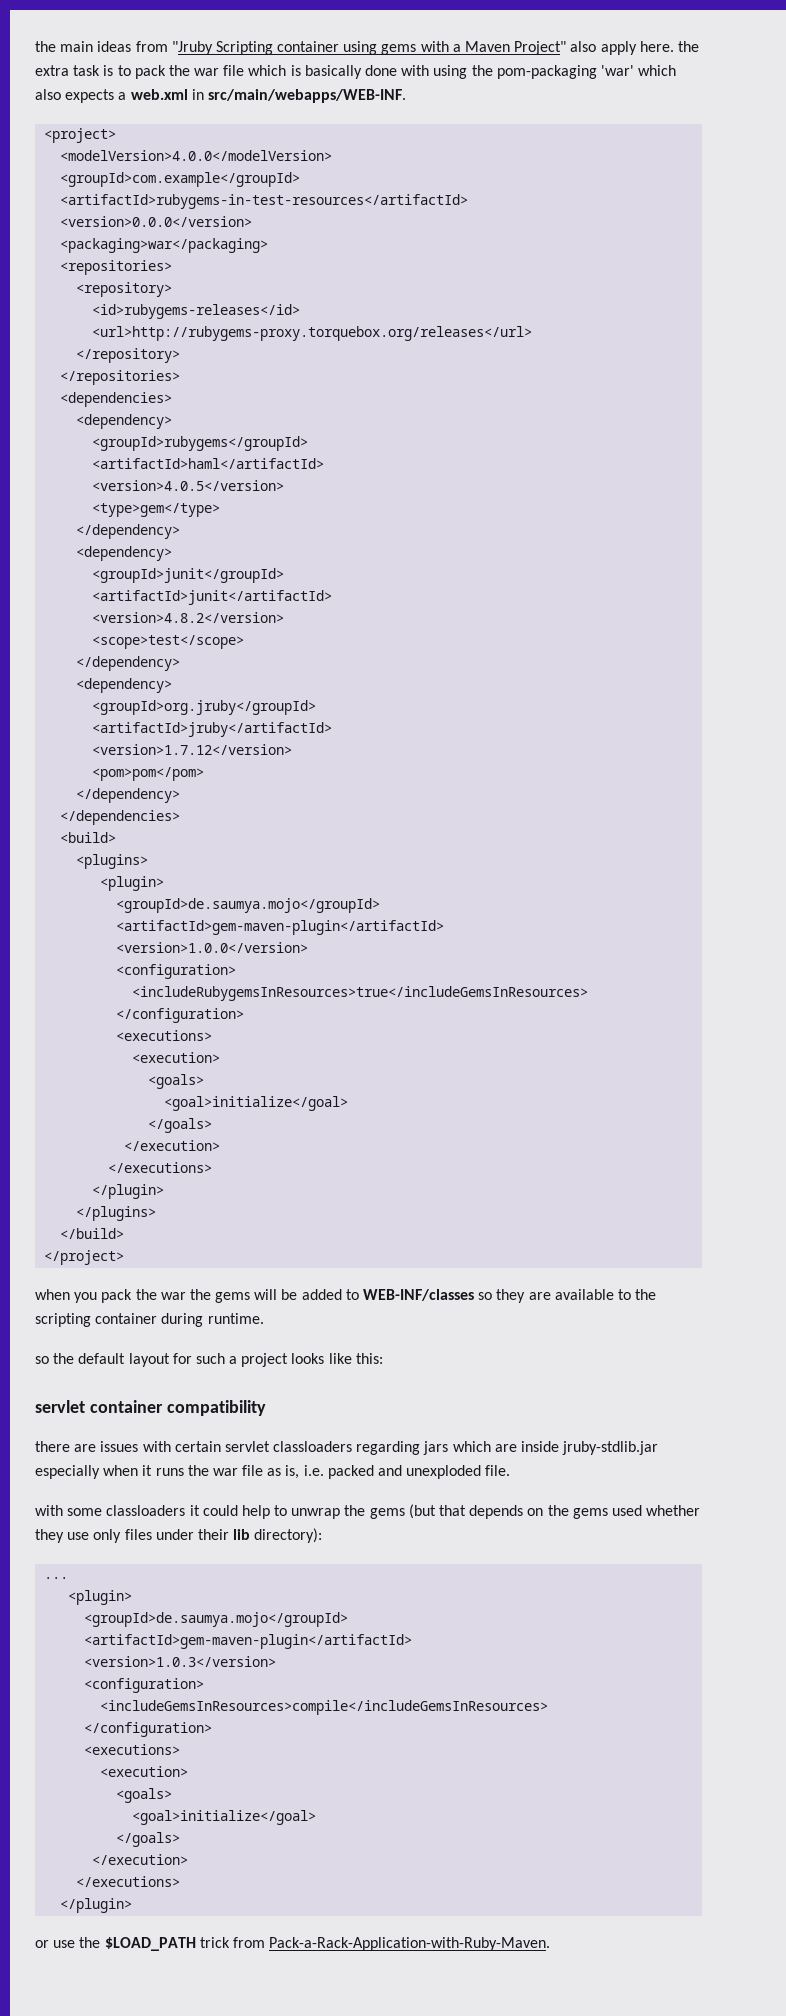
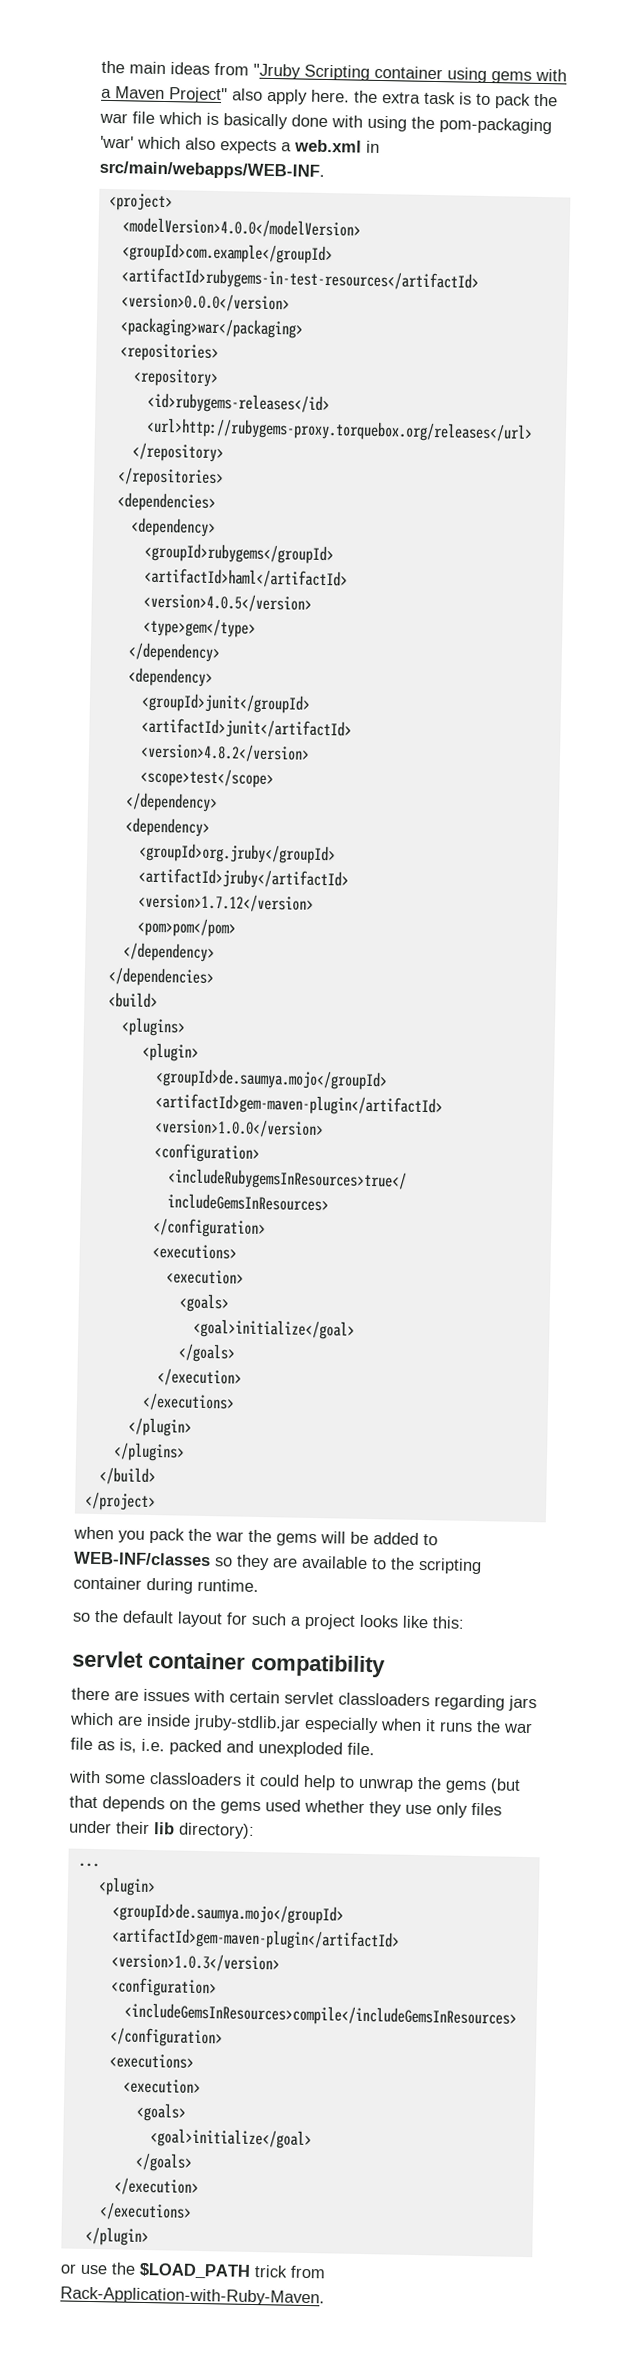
[269,1937,551,1951] Pack-a-Rack-Application-with-Ruby-Maven. -> [60,2286,325,2307] Rack-Application-with-Ruby-Maven.

